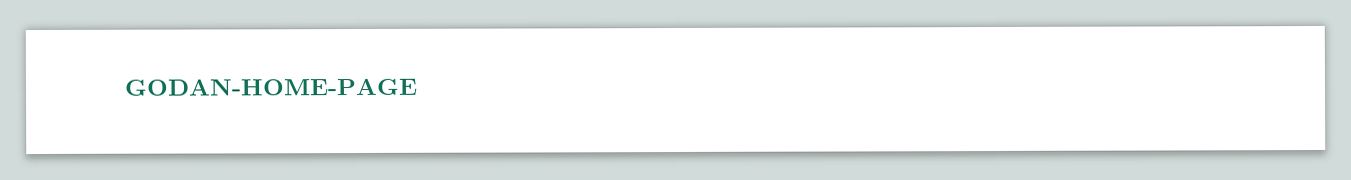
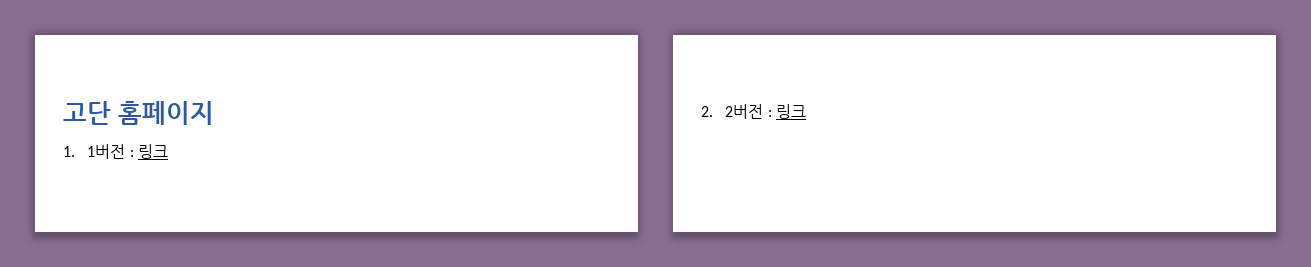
[124,77,418,96] GODAN-HOME-PAGE -> [63,101,214,125] [63,144,168,159] [701,104,806,119] 고단 홈페이지 // 1. 1버전 : 링크 // 2. 2버전 : 링크

